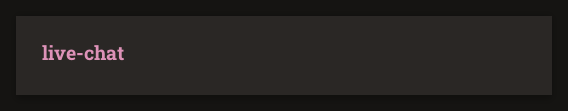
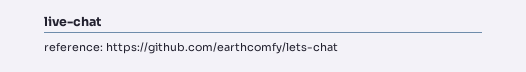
(124, 53) none -> [44,42,338,54] // reference: https://github.com/earthcomfy/lets-chat

